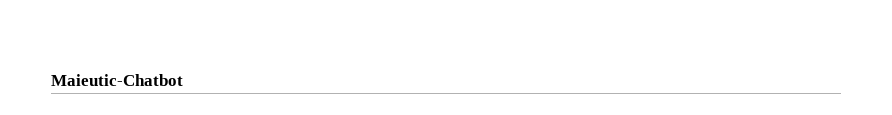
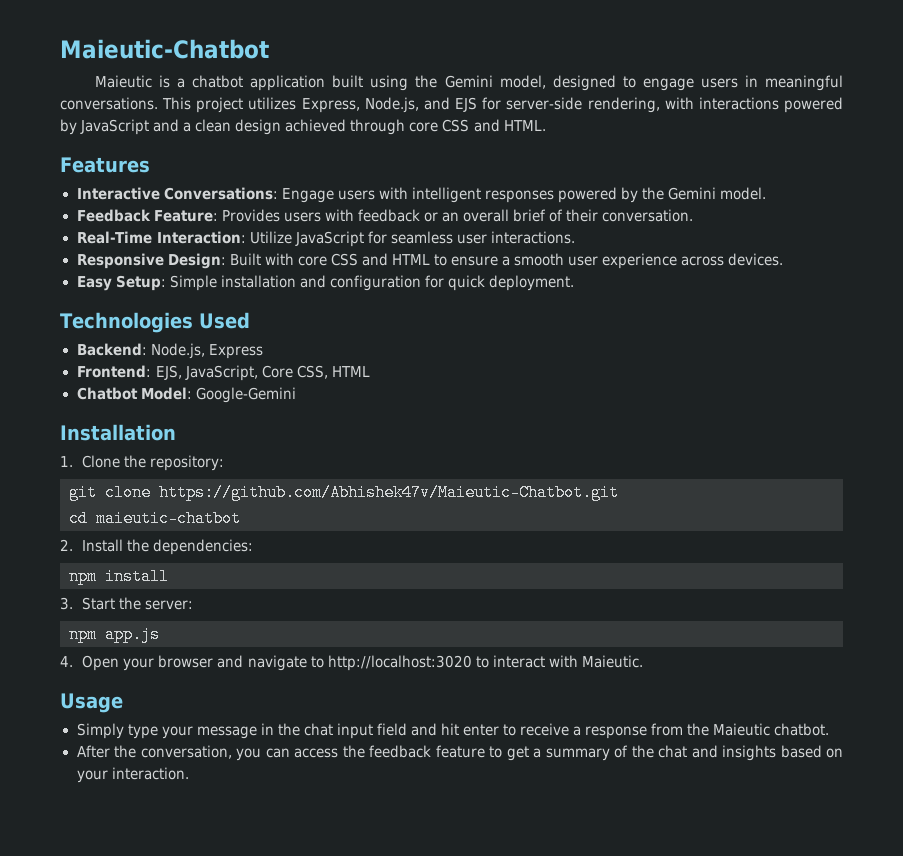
(183, 80) none -> [95,75,843,91] [60,97,844,113] [60,119,546,135] [60,157,150,173] [76,187,767,203] [76,209,694,222] [76,231,575,247] [76,253,784,269] [76,275,574,291] [60,312,250,333] [76,343,263,359] [76,365,370,381] [76,387,296,403] [60,424,176,441] [60,455,225,471] [69,484,619,501] [69,510,241,527] [60,539,254,555] [69,568,169,585] [60,597,194,610] [69,626,160,643] [60,655,643,671] [60,693,123,713] [76,723,830,739] [76,745,843,761] [76,767,189,783] // Maieutic is a chatbot application built using the Gemini model, designed to engage users in meaningful conversations. This project utilizes Express, Node.js, and EJS for server-side rendering, with interactions powered by JavaScript and a clean design achieved through core CSS and HTML. // Features // Interactive Conversations: Engage users with intelligent responses powered by the Gemini model. // Feedback Feature: Provides users with feedback or an overall brief of their conversation. // Real-Time Interaction: Utilize JavaScript for seamless user interactions. // Responsive Design: Built with core CSS and HTML to ensure a smooth user experience across devices. // Easy Setup: Simple installation and configuration for quick deployment. // Technologies Used // Backend: Node.js, Express // Frontend: EJS, JavaScript, Core CSS, HTML // Chatbot Model: Google-Gemini // Installation // 1. Clone the repository: // git clone https://github.com/Abhishek47v/Maieutic-Chatbot.git // cd maieutic-chatbot // 2. Install the dependencies: // npm install // 3. Start the server: // npm app.js // 4. Open your browser and navigate to http://localhost:3020 to interact with Maieutic. // Usage // Simply type your message in the chat input field and hit enter to receive a response from the Maieutic chatbot. // After the conversation, you can access the feedback feature to get a summary of the chat and insights based on your interaction.

